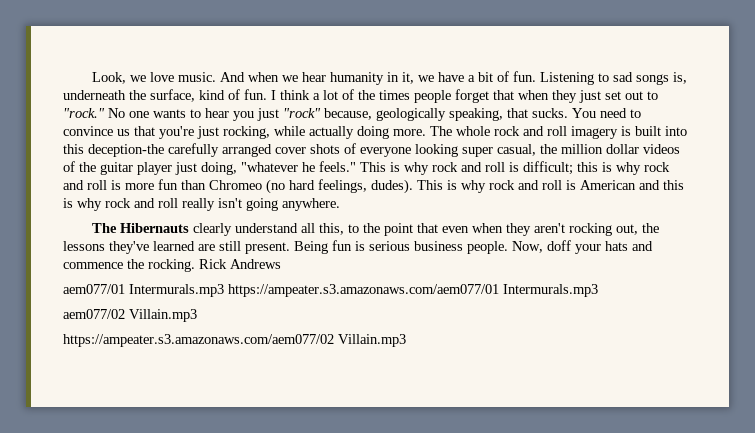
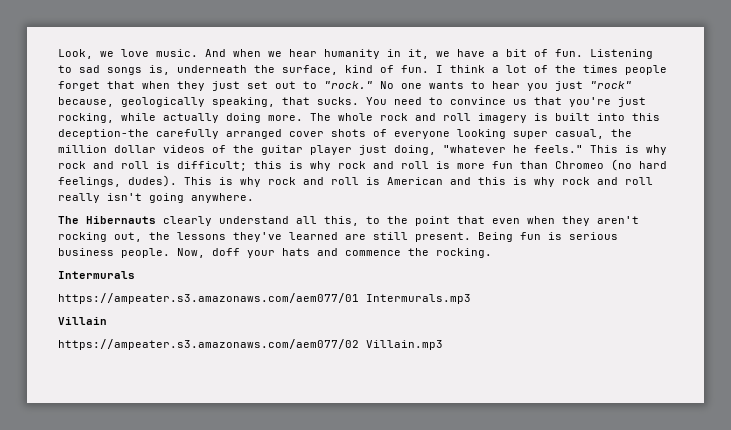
[199,259,281,269] [63,284,224,297] Rick Andrews // aem077/01 Intermurals.mp3 -> [58,271,135,279] // Intermurals //
[63,309,197,322] aem077/02 Villain.mp3 -> [58,317,107,325] Villain

